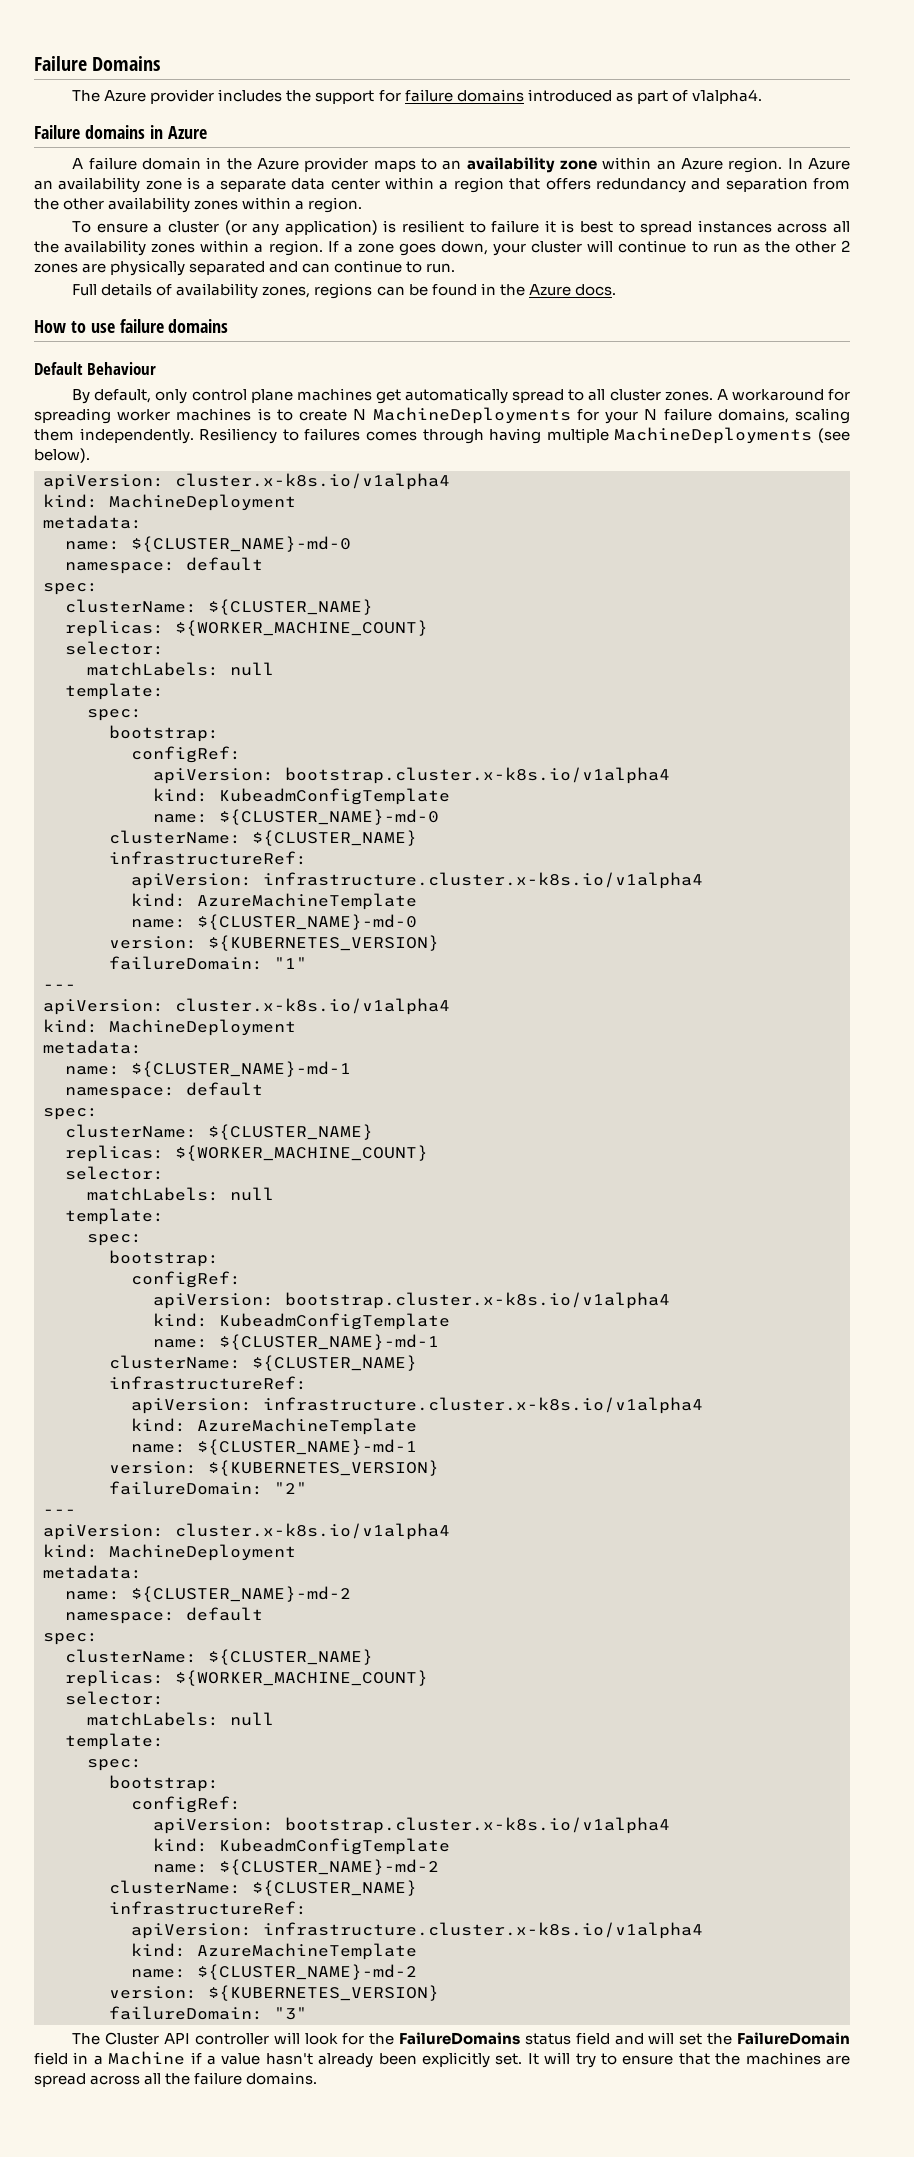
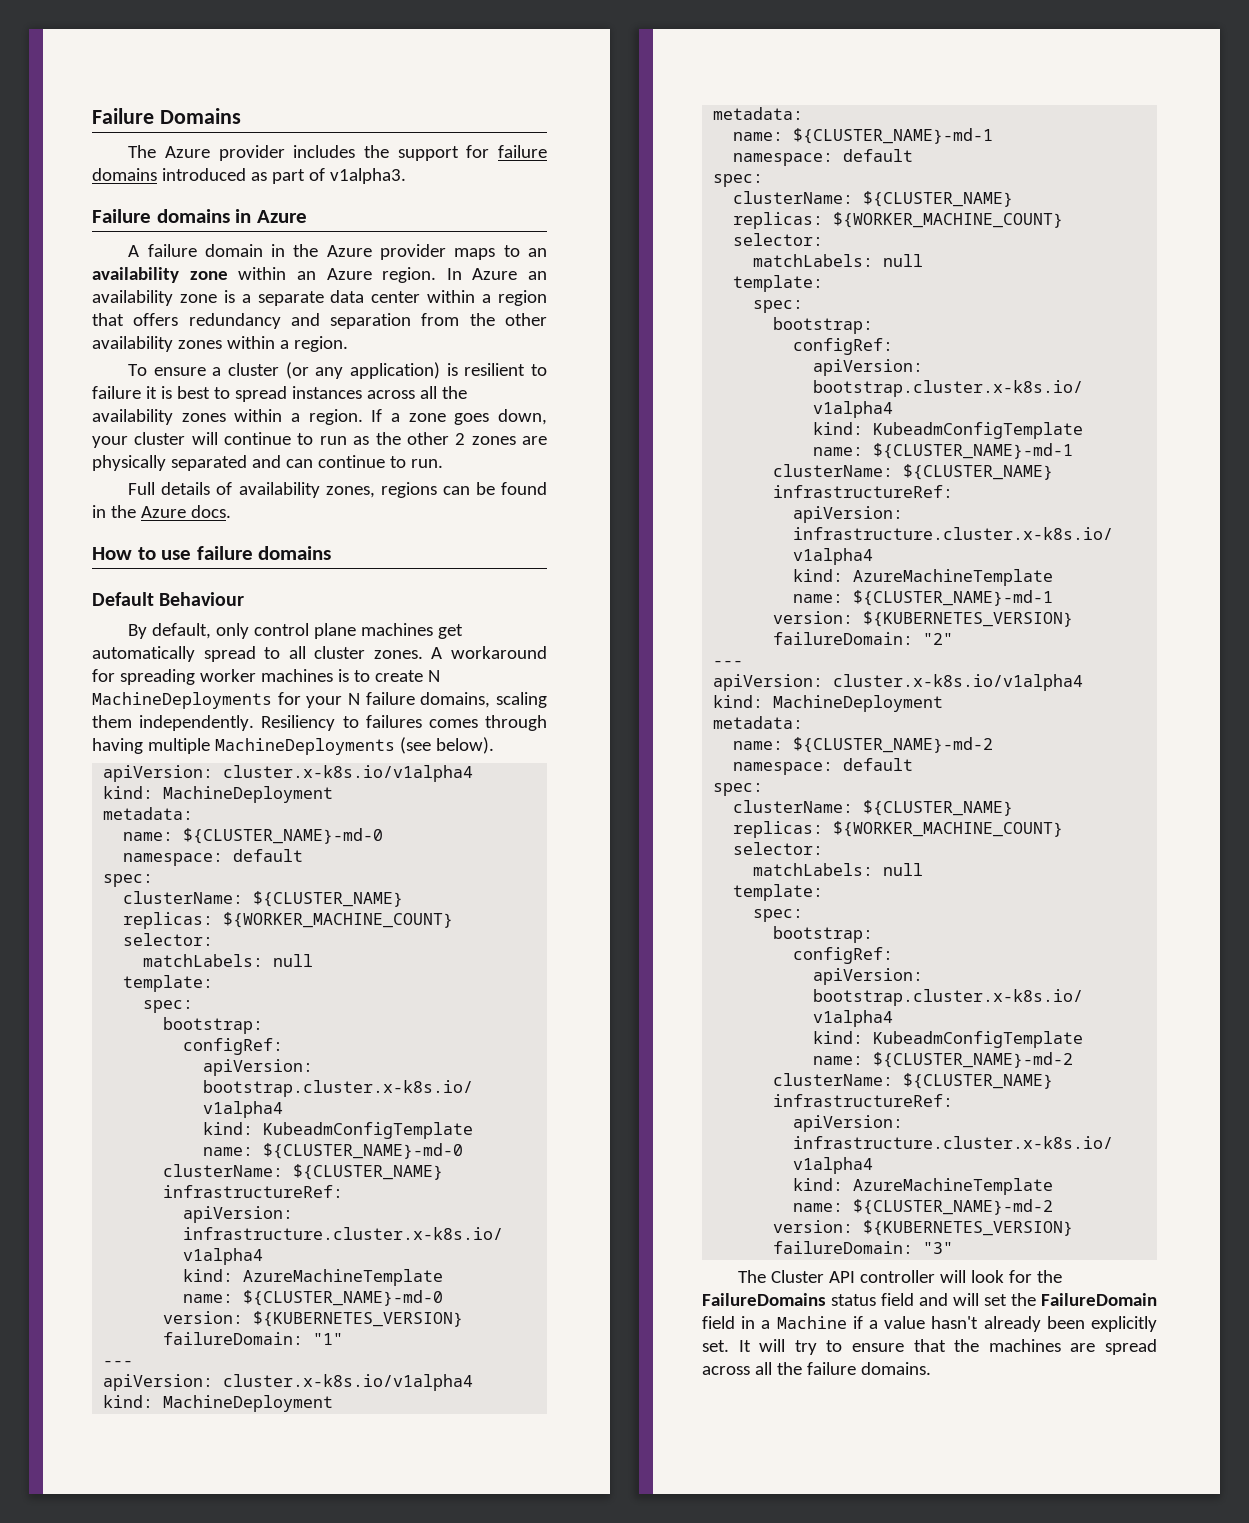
[691,89,762,104] v1alpha4. -> [329,168,406,184] v1alpha3.

